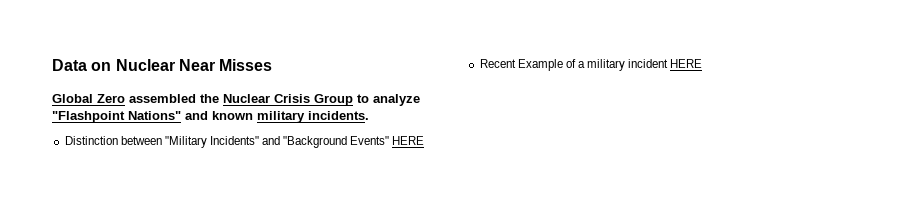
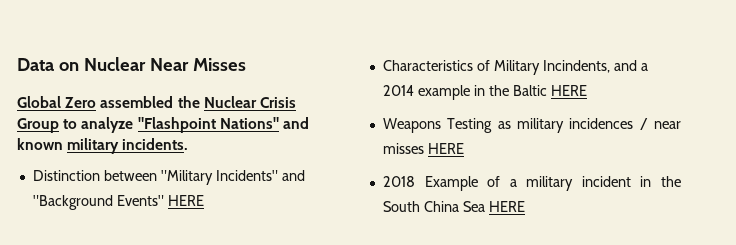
[479,59,516,68] Recent -> [382,60,648,75] [382,85,587,100] [382,118,681,133] [382,143,464,154] [382,176,415,187] Characteristics of Military Incindents, and a 2014 example in the Baltic HERE // Weapons Testing as military incidences / near misses HERE // 2018
(669, 63) none -> [640,176,681,187] [382,201,485,212] in the South China Sea

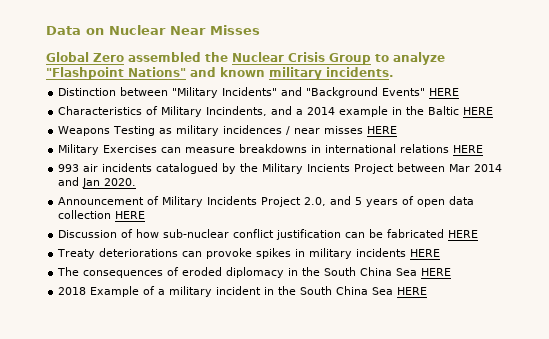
(464, 148) none -> [58,144,484,155] [58,163,503,174] [58,177,137,188] [58,196,475,207] [58,210,146,219] [58,229,479,240] [57,248,441,259] [57,267,452,278] // Military Exercises can measure breakdowns in international relations HERE // 993 air incidents catalogued by the Military Incients Project between Mar 2014 and Jan 2020. // Announcement of Military Incidents Project 2.0, and 5 years of open data collection HERE // Discussion of how sub-nuclear conflict justification can be fabricated HERE // Treaty deteriorations can provoke spikes in military incidents HERE // The consequences of eroded diplomacy in the South China Sea HERE

